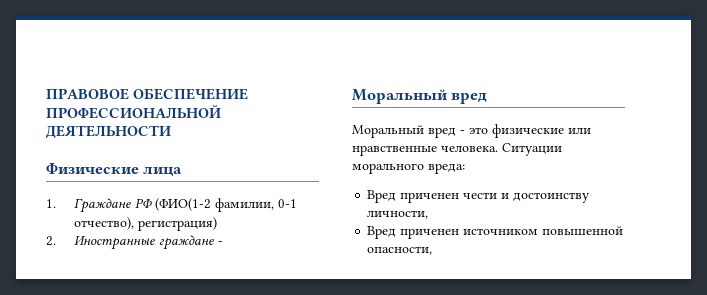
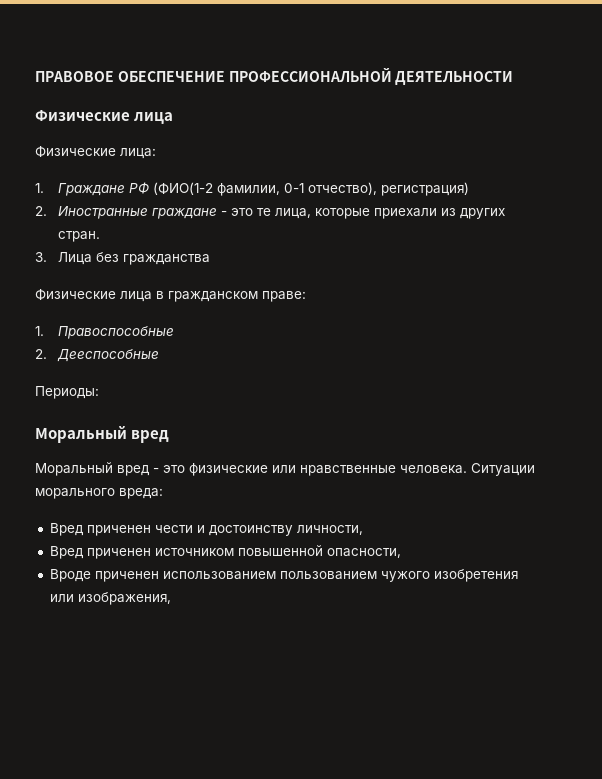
(183, 172) none -> [35,146,156,159] // Физические лица:
(223, 243) none -> [231,208,506,219] [58,231,101,242] [35,252,211,265] [35,289,306,302] [35,326,175,339] [35,349,160,362] [35,386,99,399] это те лица, которые приехали из других стран. // 3. Лица без гражданства // Физические лица в гражданском праве: // 1. Правоспособные // 2. Дееспособные // Периоды:
(433, 250) none -> [49,569,518,582] [49,592,171,605] // Вроде приченен использованием пользованием чужого изобретения или изображения,

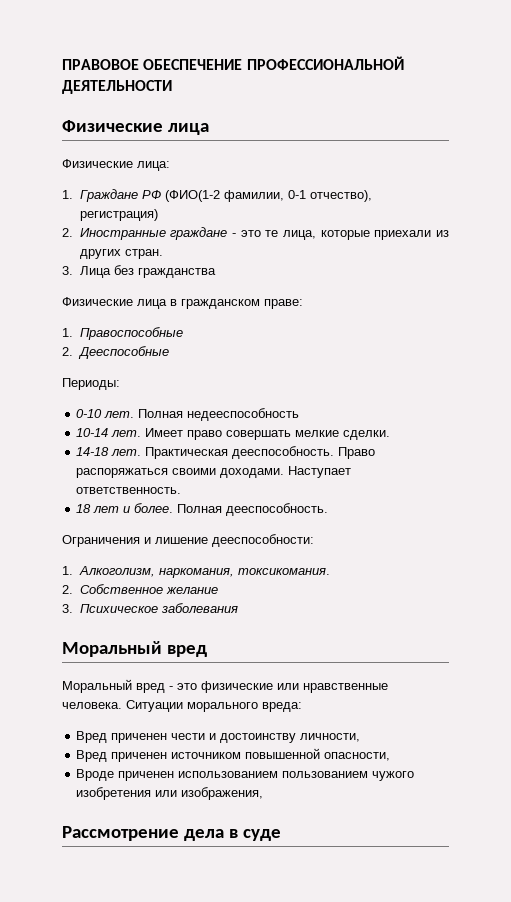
(99, 392) none -> [76,408,300,421] [76,428,391,440] [76,446,376,459] [76,466,352,478] [76,487,182,494] [76,503,329,516] [62,534,314,547] [62,566,330,578] [62,584,218,594] [62,603,238,613] // 0-10 лет. Полная недееспособность // 10-14 лет. Имеет право совершать мелкие сделки. // 14-18 лет. Практическая дееспособность. Право распоряжаться своими доходами. Наступает ответственность. // 18 лет и более. Полная дееспособность. // Ограничения и лишение дееспособности: // 1. Алкоголизм, наркомания, токсикомания. // 2. Собственное желание // 3. Психическое заболевания
(171, 598) none -> [62,826,281,841] // Рассмотрение дела в суде

